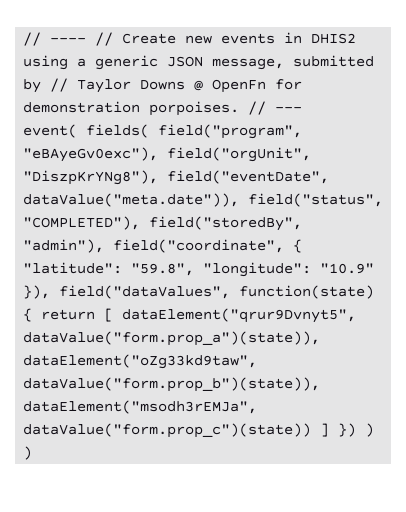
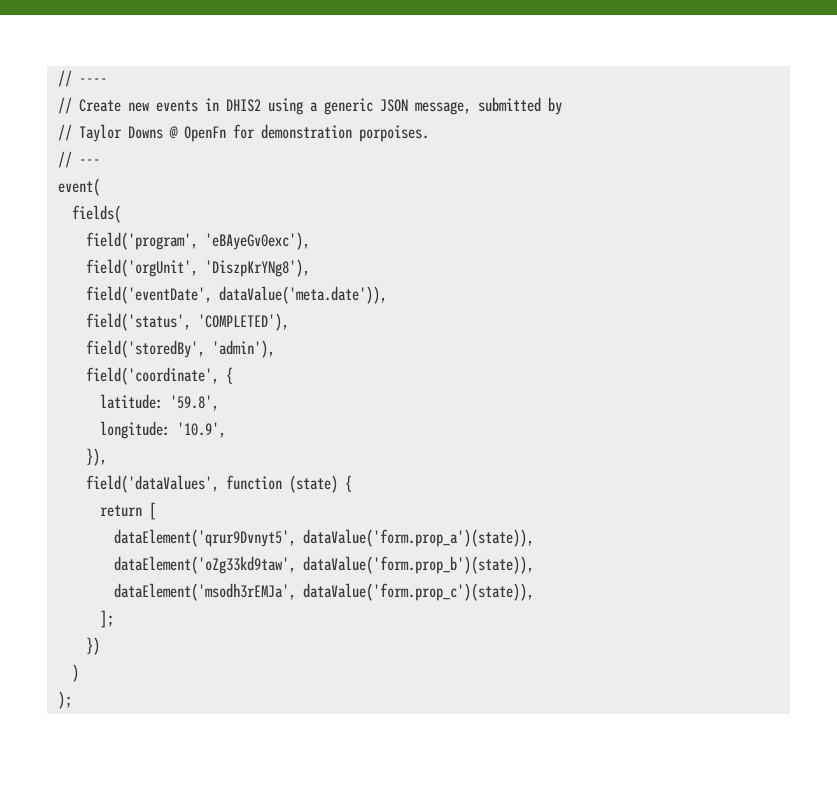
(86, 40) none -> (107, 81) //
(41, 86) none -> (562, 106) //
(239, 108) none -> (429, 133) //
(77, 131) none -> (100, 187) //
[157,124,302,139] [22,147,311,162] [22,170,329,185] [22,193,383,207] [22,216,302,231] [22,239,302,253] [22,262,374,277] [22,285,374,299] [22,308,32,322] field("program", "eBAyeGv0exc"), field("orgUnit", "DiszpKrYNg8"), field("eventDate", dataValue("meta.date")), field("status", "COMPLETED"), field("storedBy", "admin"), field("coordinate", { "latitude": "59.8", "longitude": "10.9" }), field("dataValues", function(state) { -> [85,232,310,250] [85,259,310,277] [85,286,387,304] [85,313,289,331] [85,340,275,358] [85,367,233,385] [99,394,219,411] [99,421,226,439] [85,448,107,466] [85,475,352,493] // field('program', 'eBAyeGv0exc'), // field('orgUnit', 'DiszpKrYNg8'), // field('eventDate', dataValue('meta.date')), // field('status', 'COMPLETED'), // field('storedBy', 'admin'), // field('coordinate', { // latitude: '59.8', // longitude: '10.9', // }), // field('dataValues', function (state) { //
[121,308,356,323] [22,331,320,346] [22,354,257,369] [22,377,320,392] [22,400,257,414] [22,423,329,438] dataElement("qrur9Dvnyt5", dataValue("form.prop_a")(state)), dataElement("oZg33kd9taw", dataValue("form.prop_b")(state)), dataElement("msodh3rEMJa", dataValue("form.prop_c")(state)) ] -> [113,529,534,547] [113,556,534,574] [113,583,534,601] [99,610,114,628] // dataElement('qrur9Dvnyt5', dataValue('form.prop_a')(state)), // dataElement('oZg33kd9taw', dataValue('form.prop_b')(state)), // dataElement('msodh3rEMJa', dataValue('form.prop_c')(state)), // ]; //
[364,423,374,437] [22,446,32,460] ) ) -> [71,664,79,682] [57,691,72,709] // ) // );

